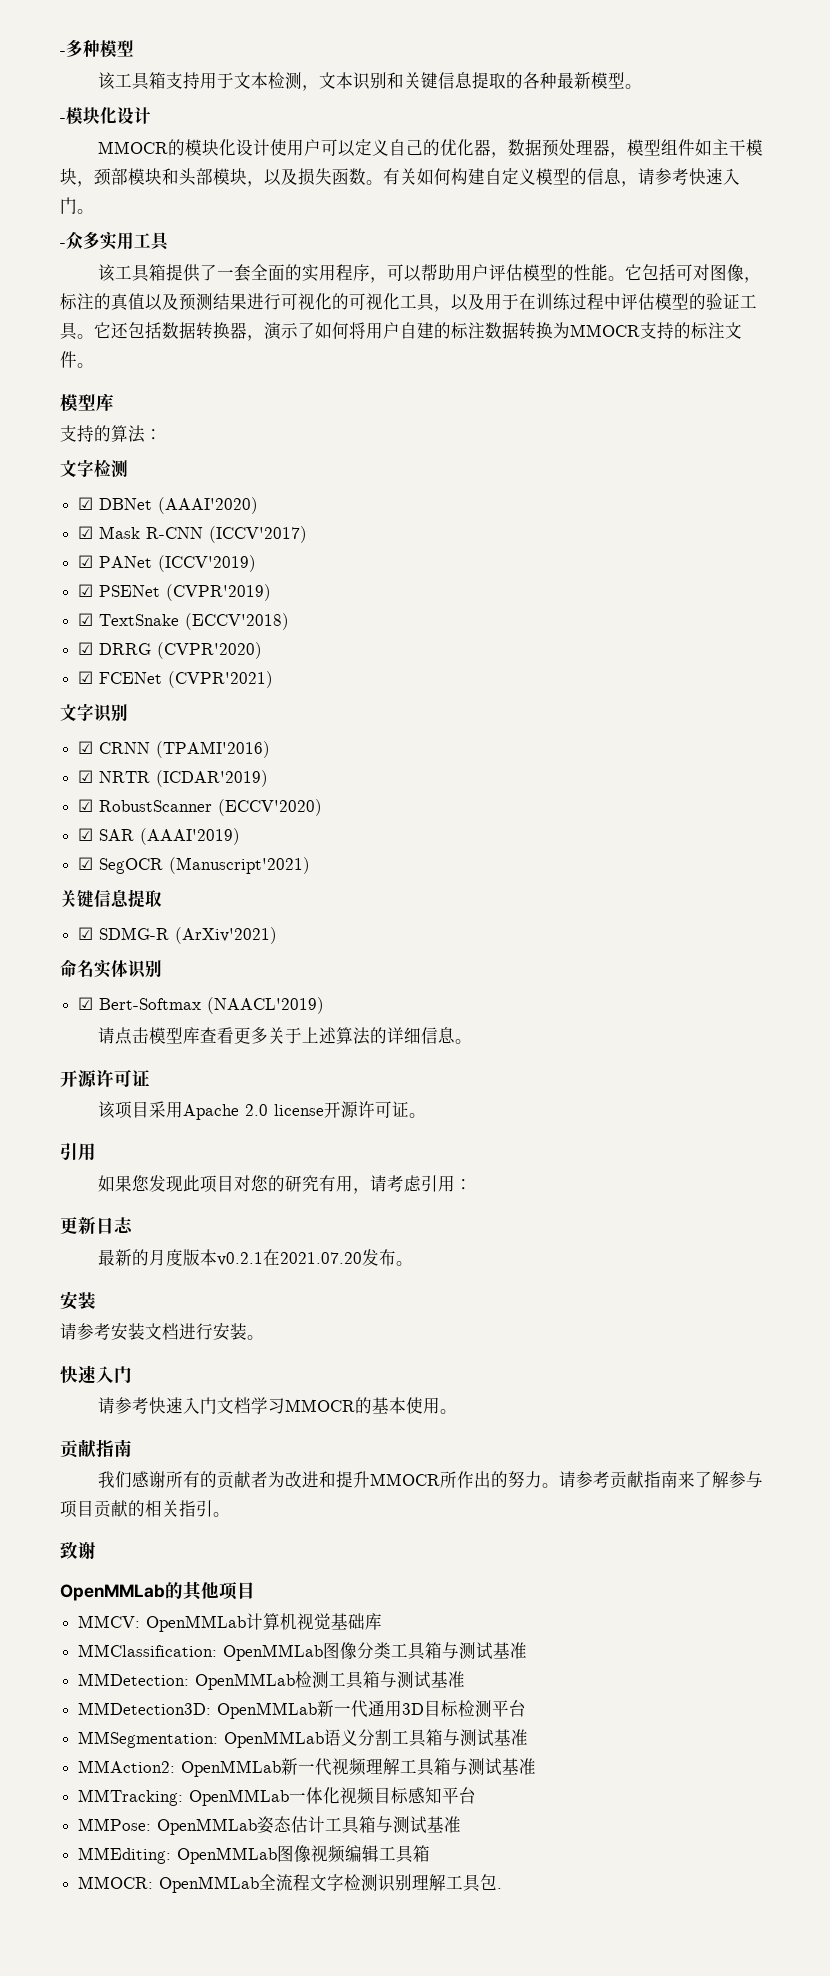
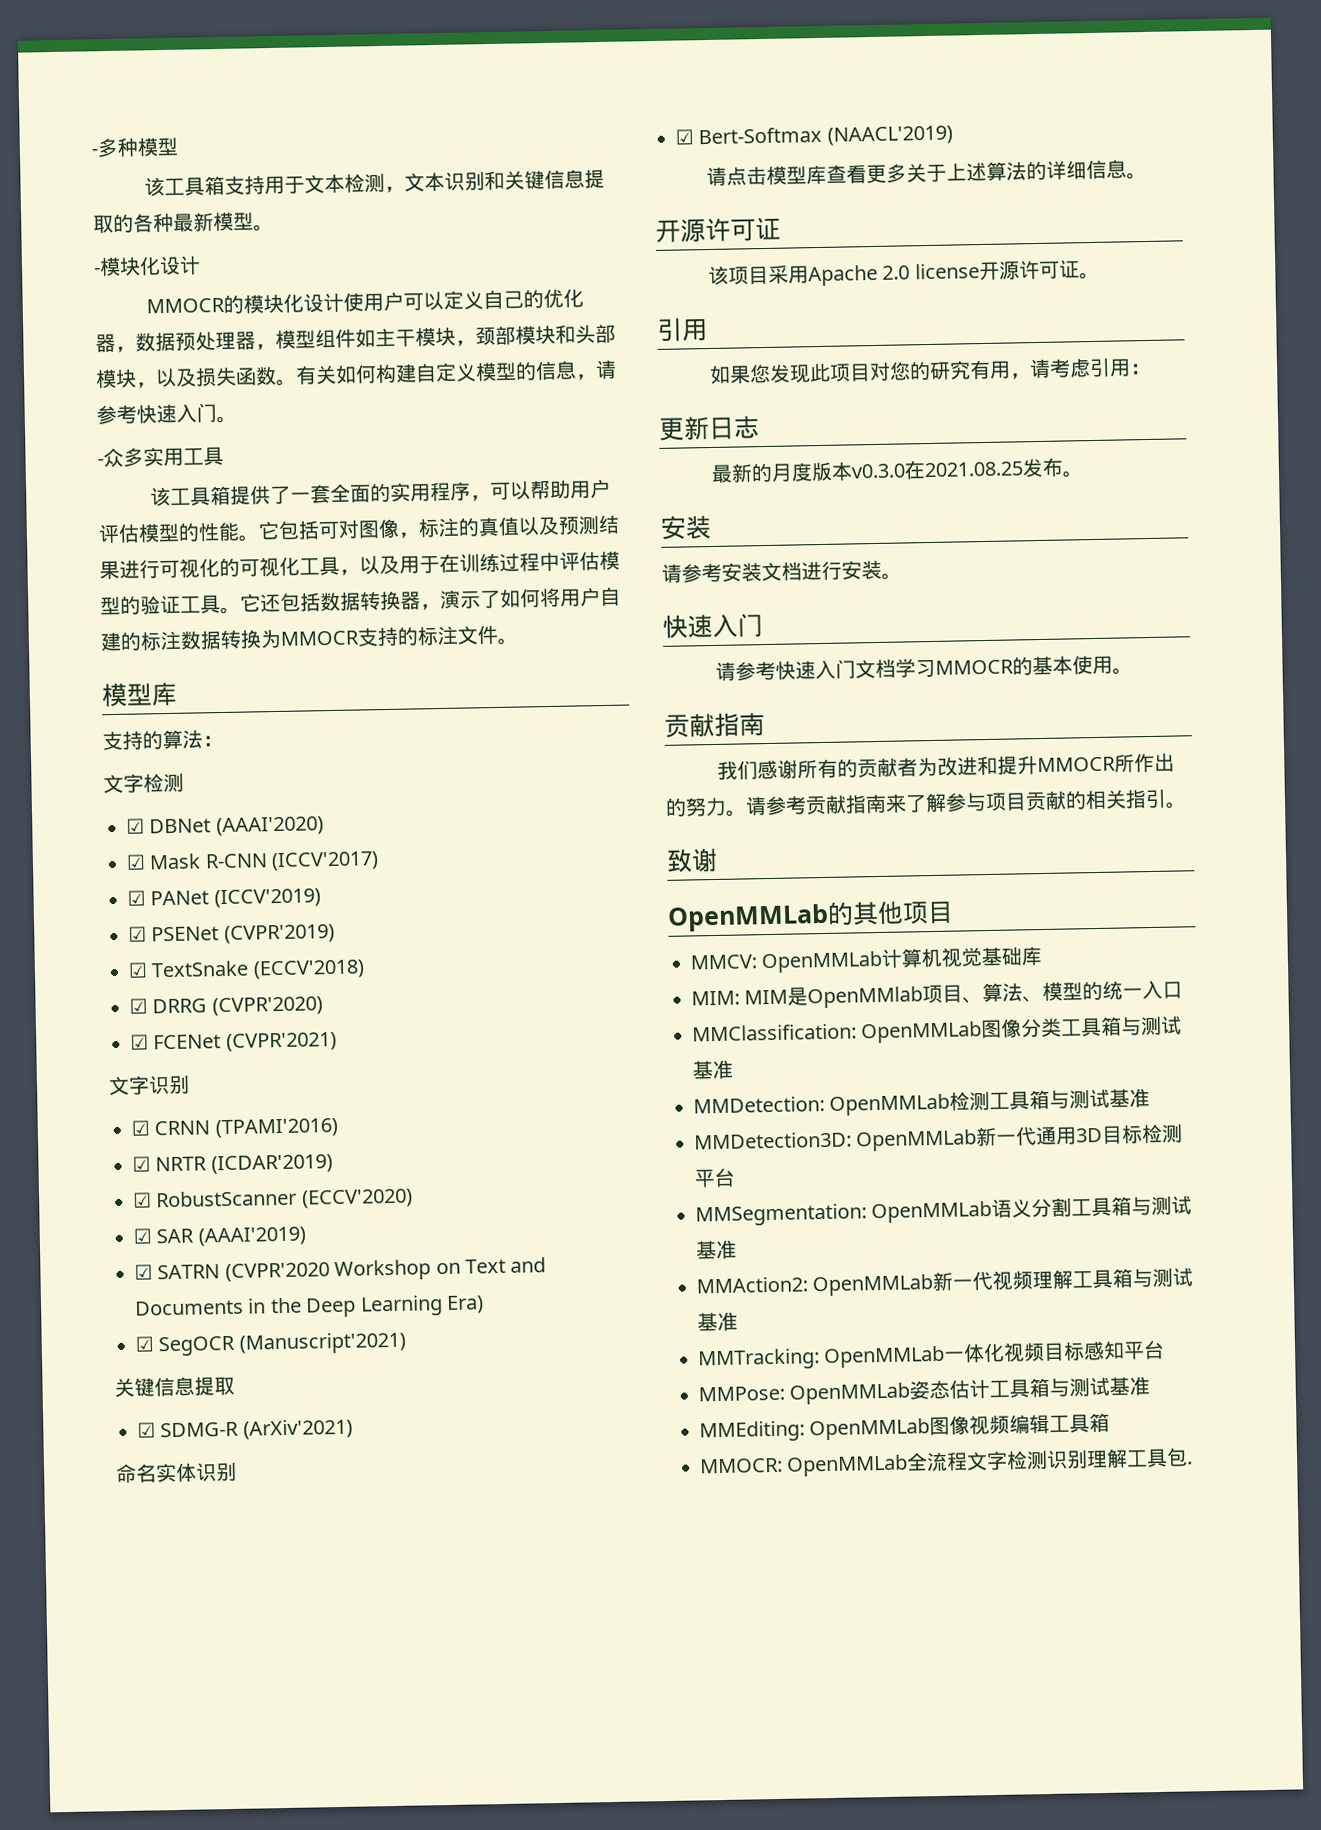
(241, 836) none -> [134,1257,547,1283] [134,1295,484,1318] // ☑ SATRN (CVPR'2020 Workshop on Text and Documents in the Deep Learning Era)
[217,1249,363,1266] v0.2.1在2021.07.20 -> [850,460,1024,480] v0.3.0在2021.08.25
(383, 1621) none -> [691,979,1184,1009] // MIM: MIM是OpenMMlab项目、算法、模型的统一入口

